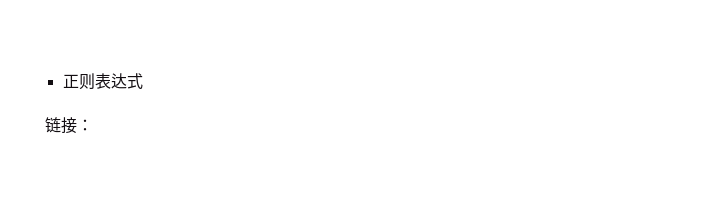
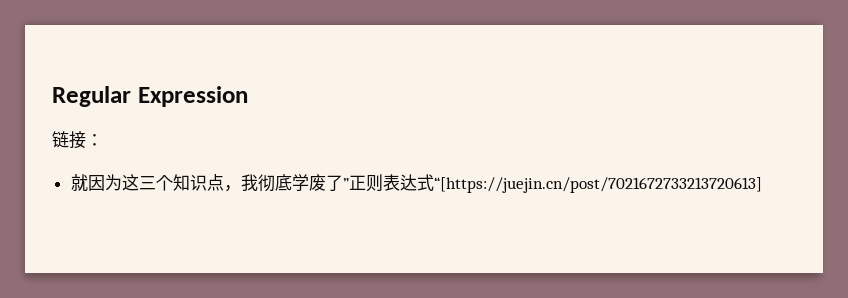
(62, 81) none -> [52,86,248,107] [52,131,103,149] [70,174,349,192] Regular Expression // 链接： // 就因为这三个知识点，我彻底学废了”
[45,117,93,134] // 链接： -> [433,177,762,193] “[https://juejin.cn/post/7021672733213720613]

